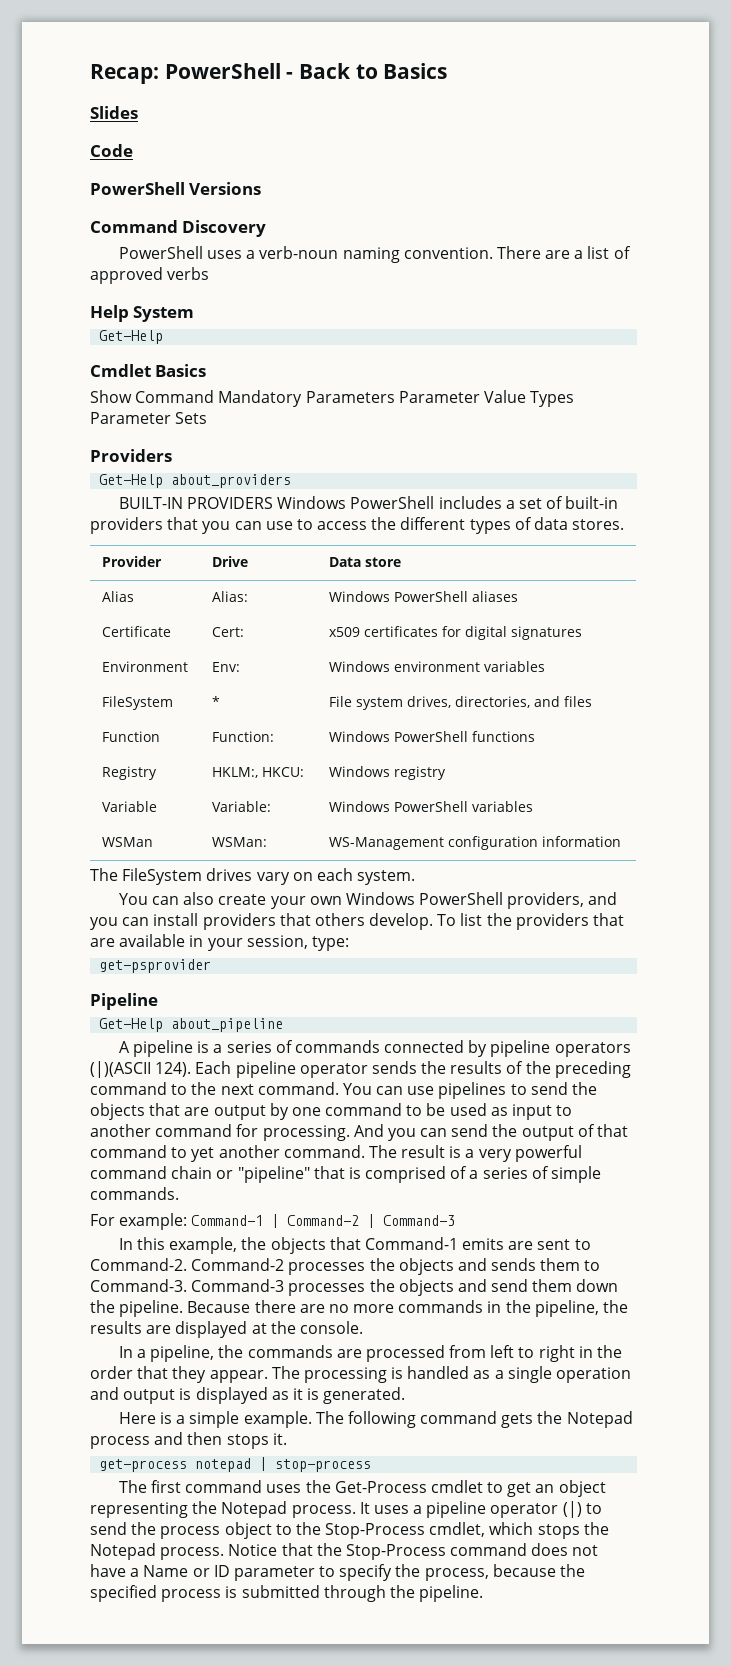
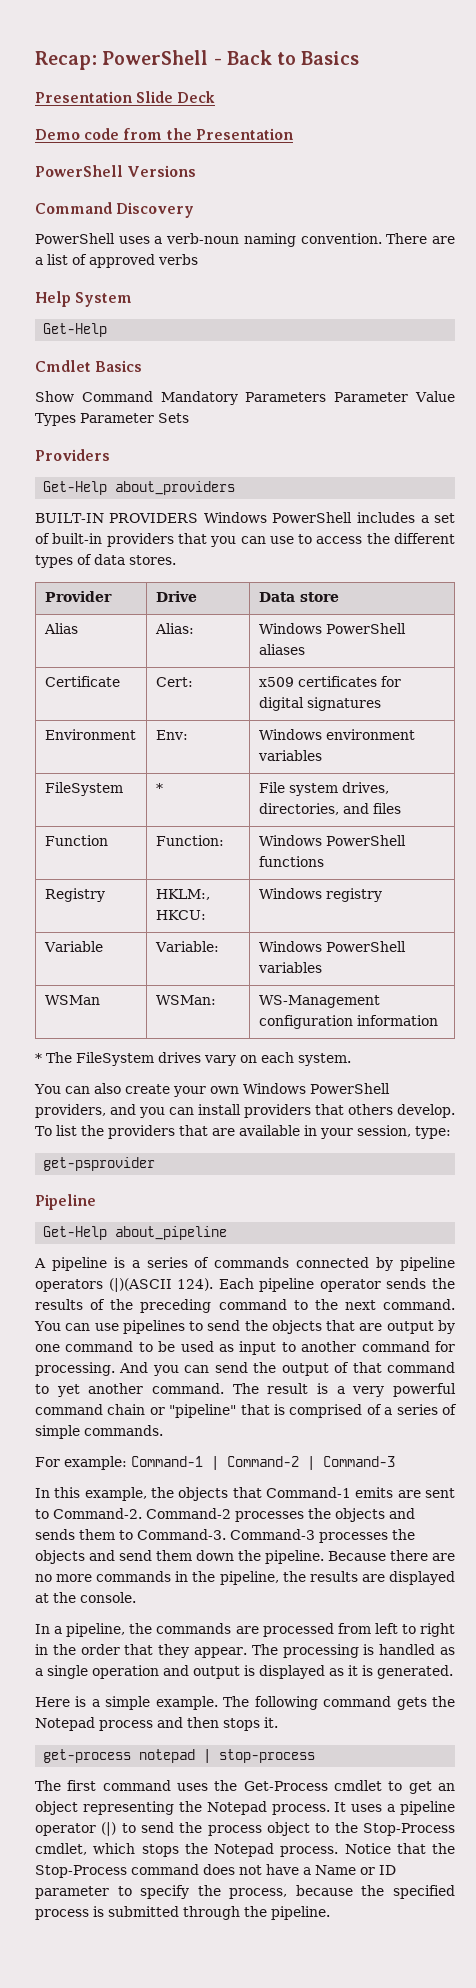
[90,106,138,119] [90,144,133,157] Slides // Code -> [35,91,216,103] [35,128,293,140] Presentation Slide Deck // Demo code from the Presentation
(621, 841) none -> [35,1053,42,1063] *

